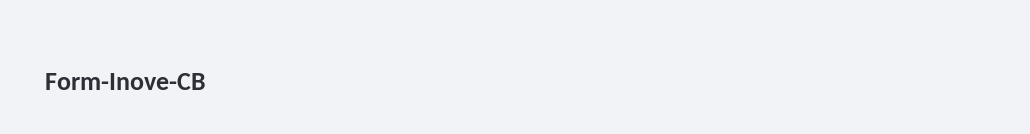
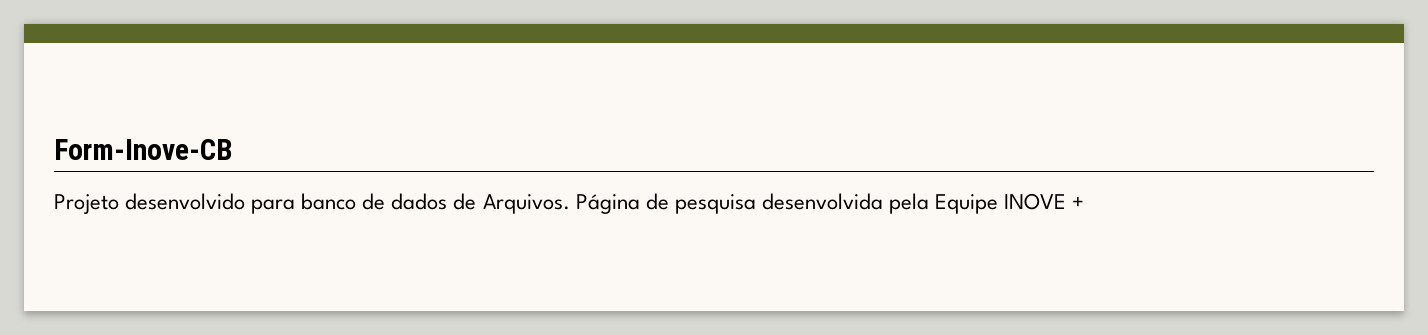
(206, 81) none -> [54,193,1085,214] // Projeto desenvolvido para banco de dados de Arquivos. Página de pesquisa desenvolvida pela Equipe INOVE +

